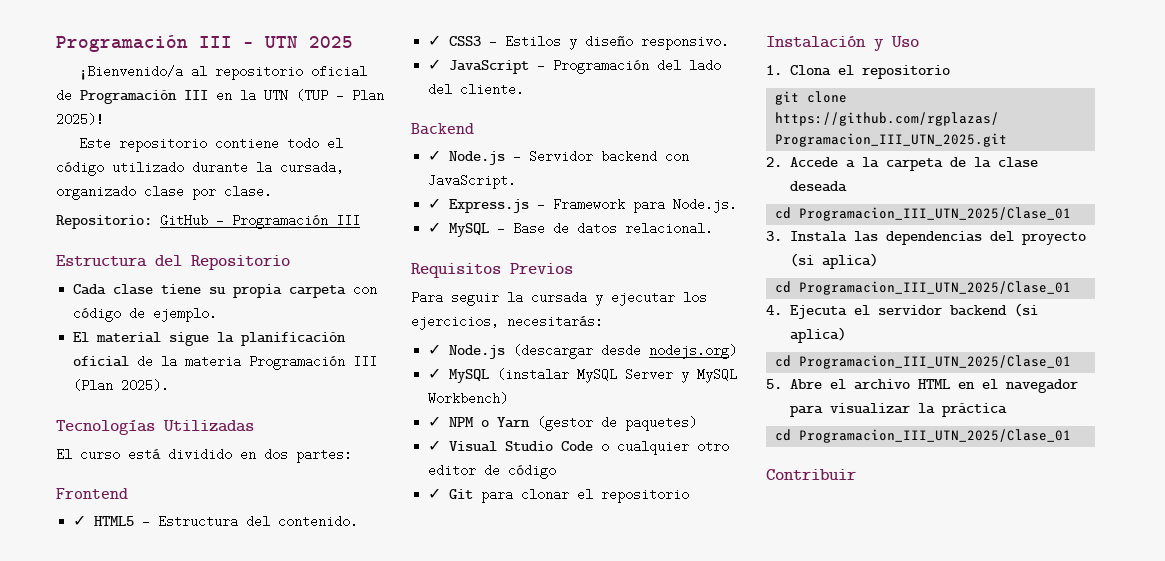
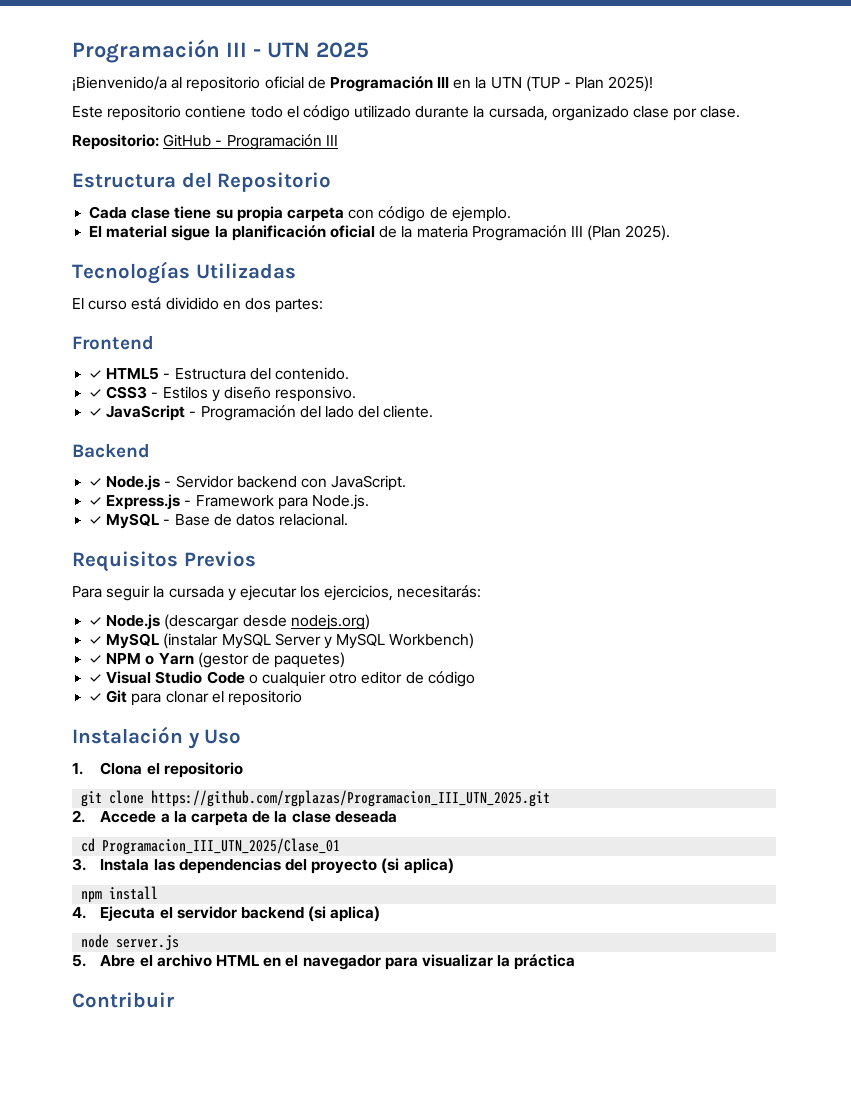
[775,281,1072,295] cd Programacion_III_UTN_2025/Clase_01 -> [81,886,159,903] npm install
[775,355,1072,369] cd Programacion_III_UTN_2025/Clase_01 -> [81,934,180,950] node server.js
[775,429,1072,443] // cd Programacion_III_UTN_2025/Clase_01 -> (576, 962) none

